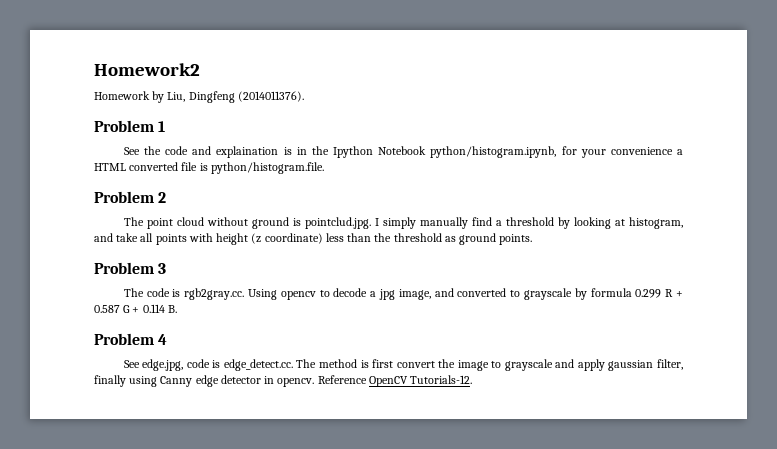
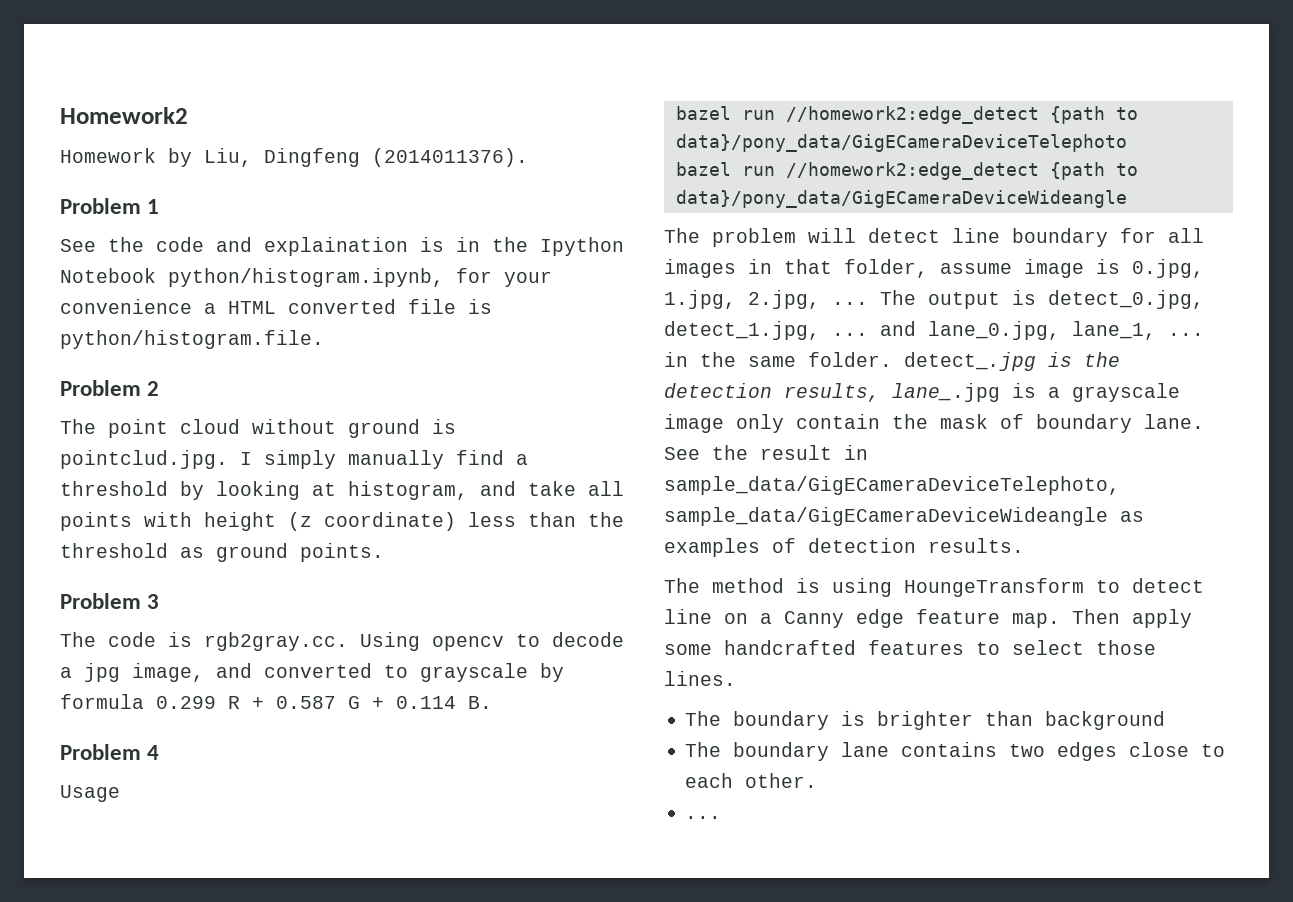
[123,359,684,371] [94,375,473,387] See edge.jpg, code is edge_detect.cc. The method is first convert the image to grayscale and apply gaussian filter, finally using Canny edge detector in opencv. Reference OpenCV Tutorials-12. -> [60,785,120,802] [675,106,1138,124] [675,134,1127,152] [675,162,1138,180] [675,190,1127,208] [664,228,1204,247] [664,259,1204,278] [664,290,1204,309] [664,321,1204,340] [664,352,1120,371] [664,383,1180,402] [664,414,1204,433] [664,445,868,460] [664,476,1120,495] [664,507,1144,526] [664,538,1024,557] [664,578,1204,597] [664,609,1192,628] [664,640,1156,655] [664,671,736,686] [685,711,1166,730] [685,742,1226,761] [685,773,818,788] [685,816,722,819] Usage // bazel run //homework2:edge_detect {path to data}/pony_data/GigECameraDeviceTelephoto // bazel run //homework2:edge_detect {path to data}/pony_data/GigECameraDeviceWideangle // The problem will detect line boundary for all images in that folder, assume image is 0.jpg, 1.jpg, 2.jpg, ... The output is detect_0.jpg, detect_1.jpg, ... and lane_0.jpg, lane_1, ... in the same folder. detect_.jpg is the detection results, lane_.jpg is a grayscale image only contain the mask of boundary lane. See the result in sample_data/GigECameraDeviceTelephoto, sample_data/GigECameraDeviceWideangle as examples of detection results. // The method is using HoungeTransform to detect line on a Canny edge feature map. Then apply some handcrafted features to select those lines. // The boundary is brighter than background // The boundary lane contains two edges close to each other. // ...

